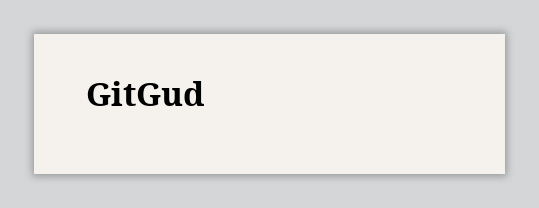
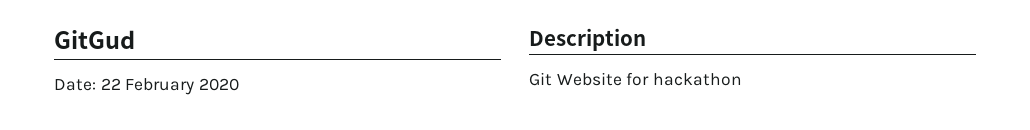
(204, 93) none -> [54,78,240,95] [529,28,646,51] [529,72,743,86] // Date: 22 February 2020 // Description // Git Website for hackathon

